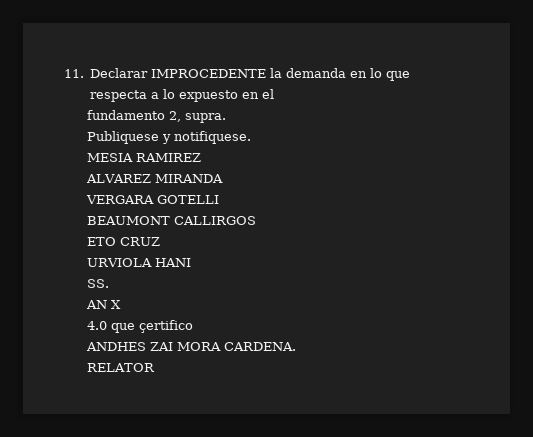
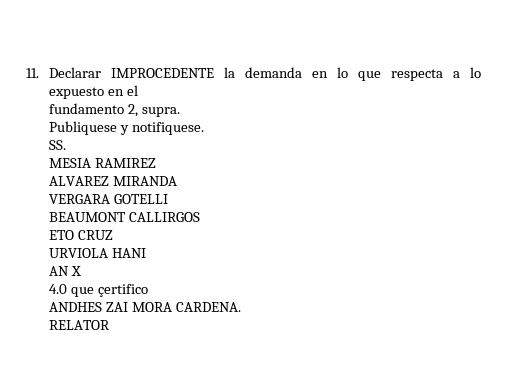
(251, 137) none -> [49,140,67,150] // SS.
[86,279,109,288] // SS. -> (147, 253) none

